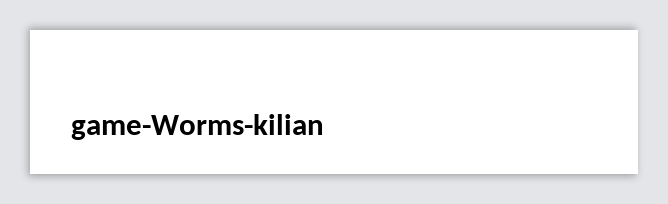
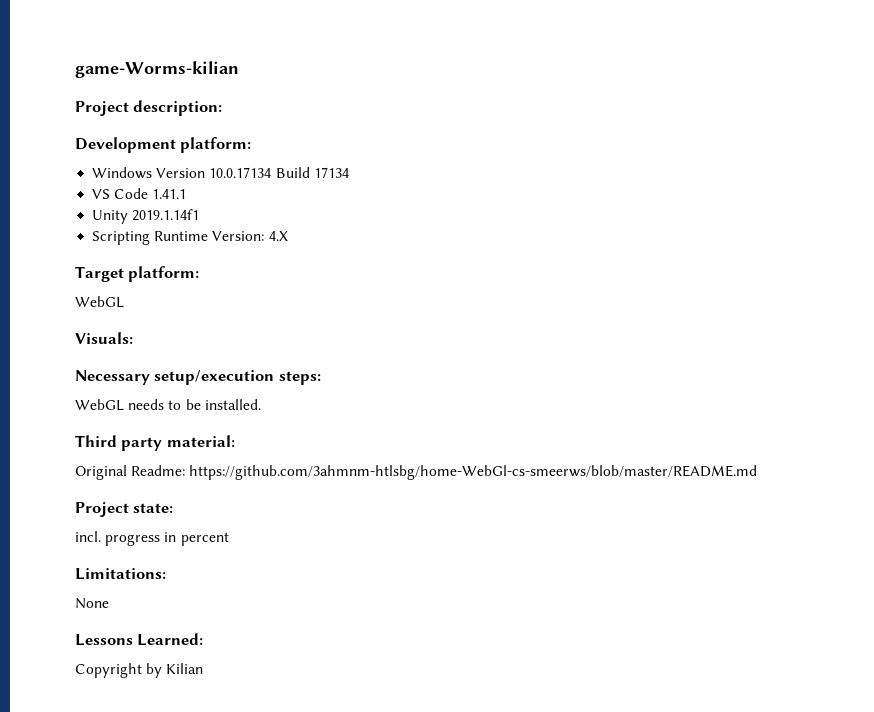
(324, 127) none -> [75,100,223,116] [75,137,252,153] [92,167,349,179] [92,188,187,199] [92,209,200,224] [92,231,288,245] [75,266,200,282] [75,296,124,308] [75,332,133,344] [75,370,321,385] [75,399,261,411] [75,435,235,451] [75,465,758,480] [75,502,174,517] [75,531,229,546] [75,568,166,580] [75,598,109,609] [75,633,204,646] [75,663,204,678] // Project description: // Development platform: // Windows Version 10.0.17134 Build 17134 // VS Code 1.41.1 // Unity 2019.1.14f1 // Scripting Runtime Version: 4.X // Target platform: // WebGL // Visuals: // Necessary setup/execution steps: // WebGL needs to be installed. // Third party material: // Original Readme: https://github.com/3ahmnm-htlsbg/home-WebGl-cs-smeerws/blob/master/README.md // Project state: // incl. progress in percent // Limitations: // None // Lessons Learned: // Copyright by Kilian

